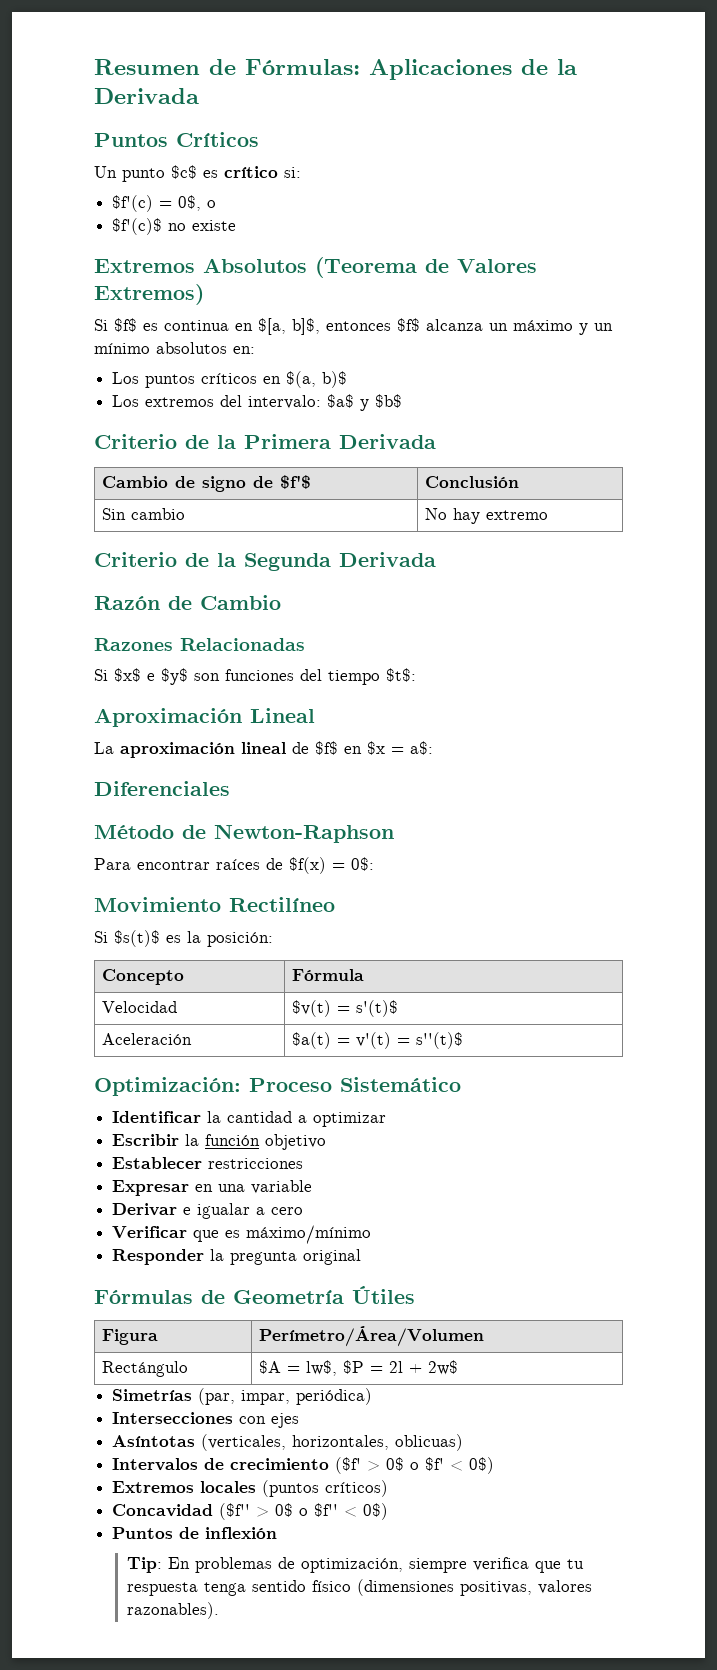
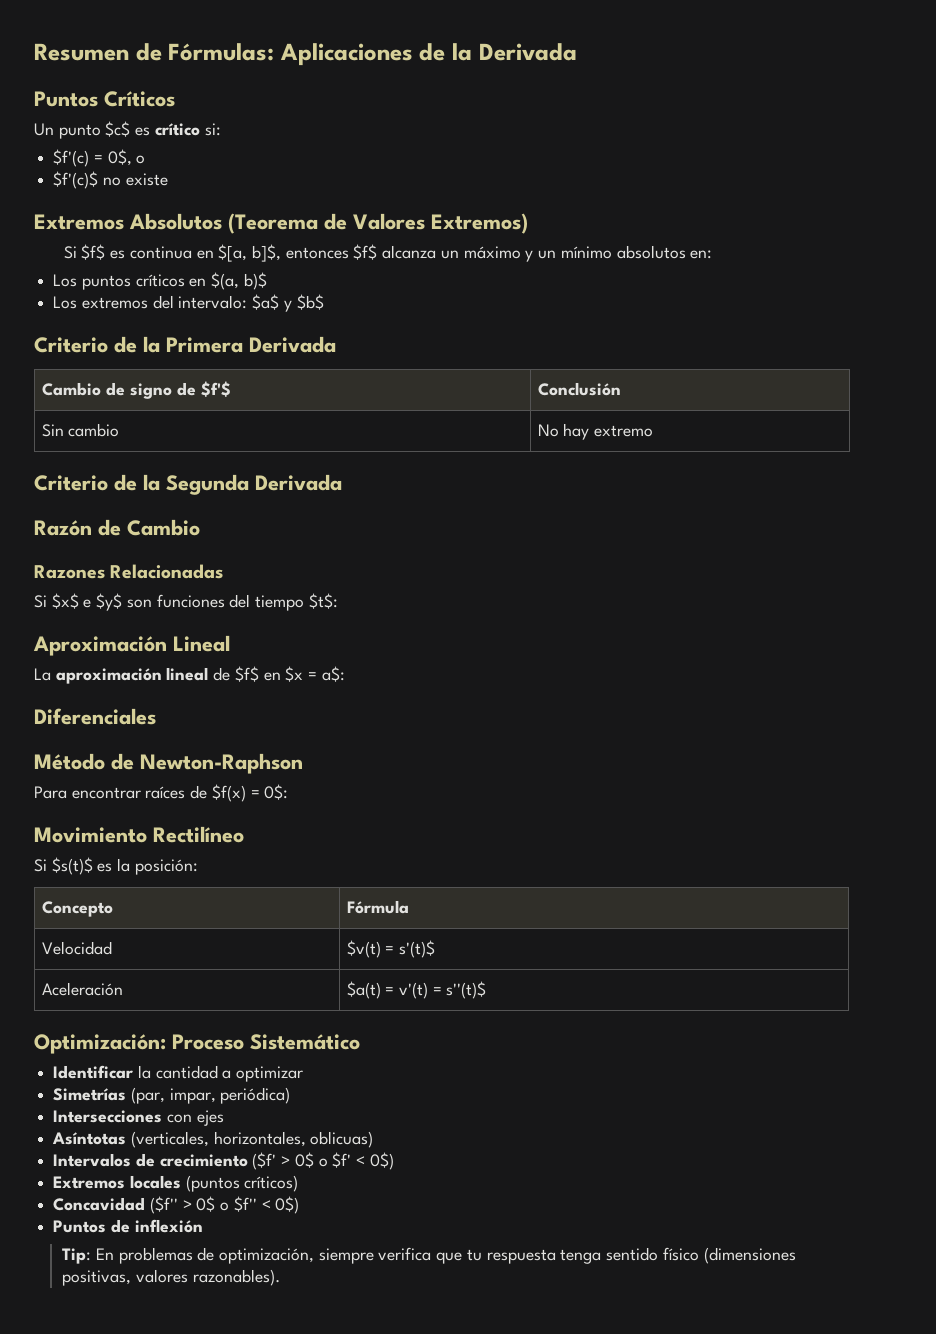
[112,1134,327,1150] [112,1157,304,1169] [112,1180,313,1196] [112,1203,304,1219] [112,1225,372,1244] [112,1249,362,1265] [94,1285,415,1304] [101,1329,158,1345] [258,1326,484,1347] [101,1361,188,1377] [258,1360,458,1376] // Escribir la función objetivo // Establecer restricciones // Expresar en una variable // Derivar e igualar a cero // Verificar que es máximo/mínimo // Responder la pregunta original // Fórmulas de Geometría Útiles // Figura | Perímetro/Área/Volumen // Rectángulo | $A = lw$, $P = 2l + 2w$ -> (304, 1074) none

